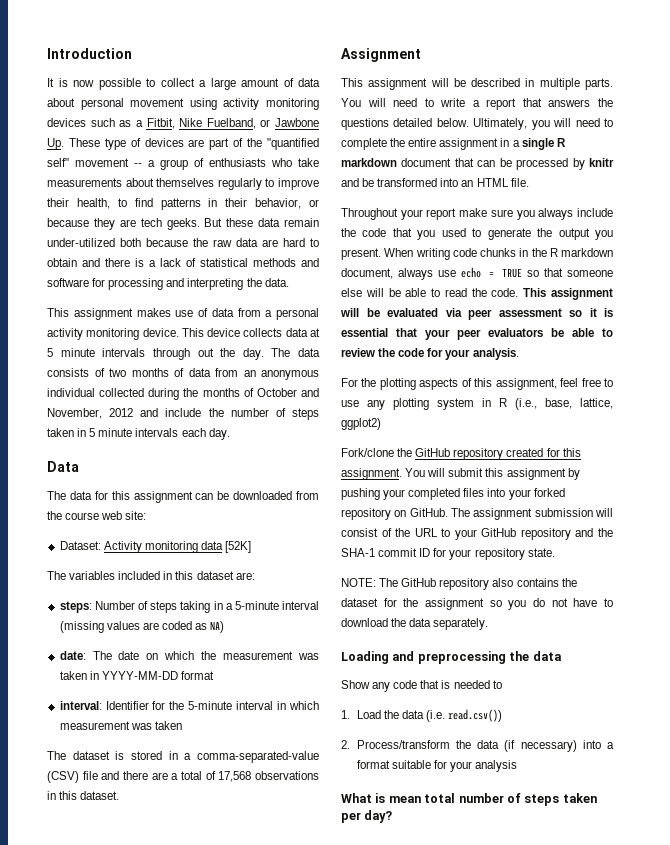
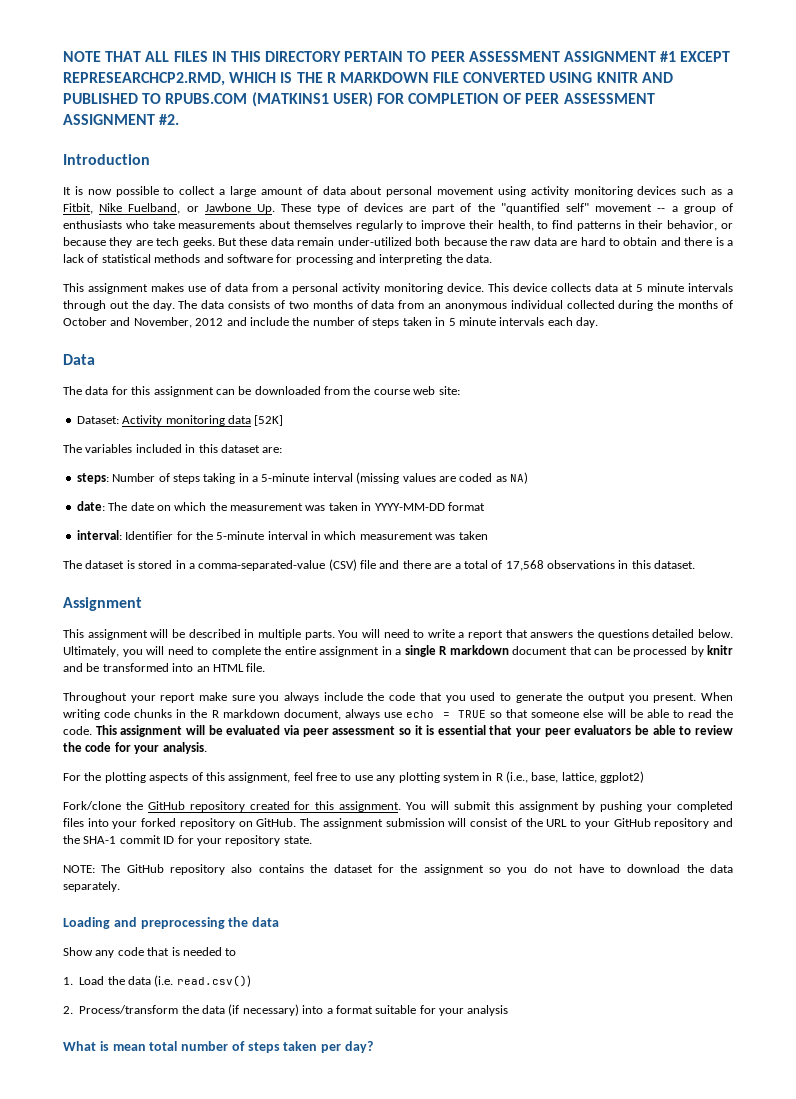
(47, 53) none -> [63,51,731,62] [63,72,673,86] [63,92,655,107] [63,114,180,125] NOTE THAT ALL FILES IN THIS DIRECTORY PERTAIN TO PEER ASSESSMENT ASSIGNMENT #1 EXCEPT REPRESEARCHCP2.RMD, WHICH IS THE R MARKDOWN FILE CONVERTED USING KNITR AND PUBLISHED TO RPUBS.COM (MATKINS1 USER) FOR COMPLETION OF PEER ASSESSMENT ASSIGNMENT #2. //

